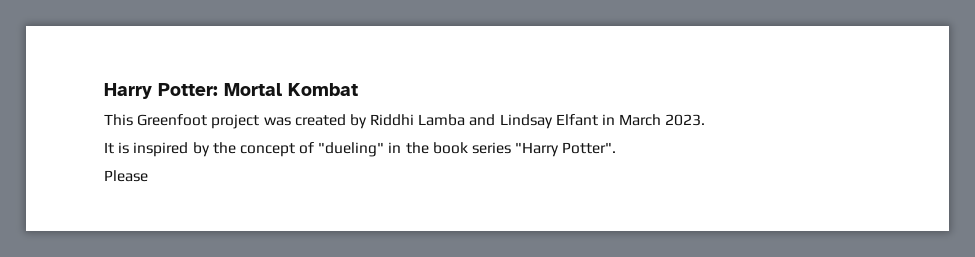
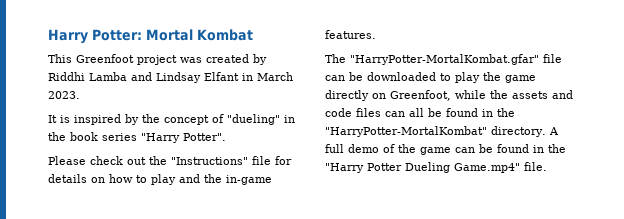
(148, 176) none -> [90,156,292,165] [48,174,272,185] [325,30,376,39] [325,54,562,65] [325,72,536,83] [325,90,573,101] [325,108,515,117] [325,126,559,137] [325,144,566,155] [325,162,547,173] check out the "Instructions" file for details on how to play and the in-game features. // The "HarryPotter-MortalKombat.gfar" file can be downloaded to play the game directly on Greenfoot, while the assets and code files can all be found in the "HarryPotter-MortalKombat" directory. A full demo of the game can be found in the "Harry Potter Dueling Game.mp4" file.

